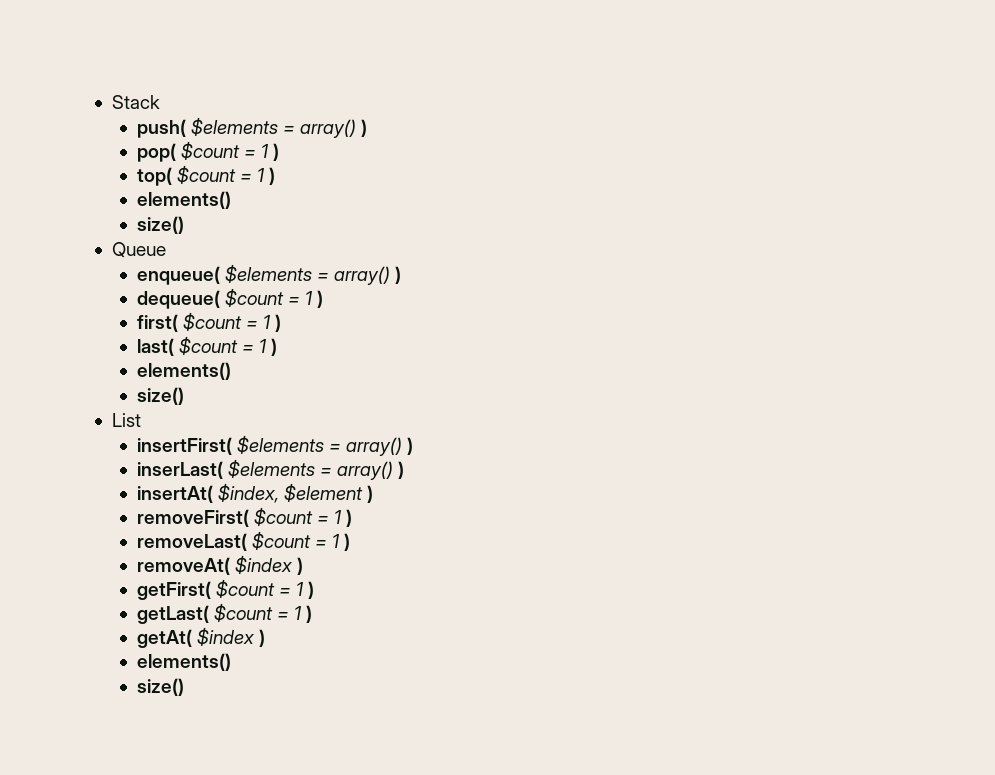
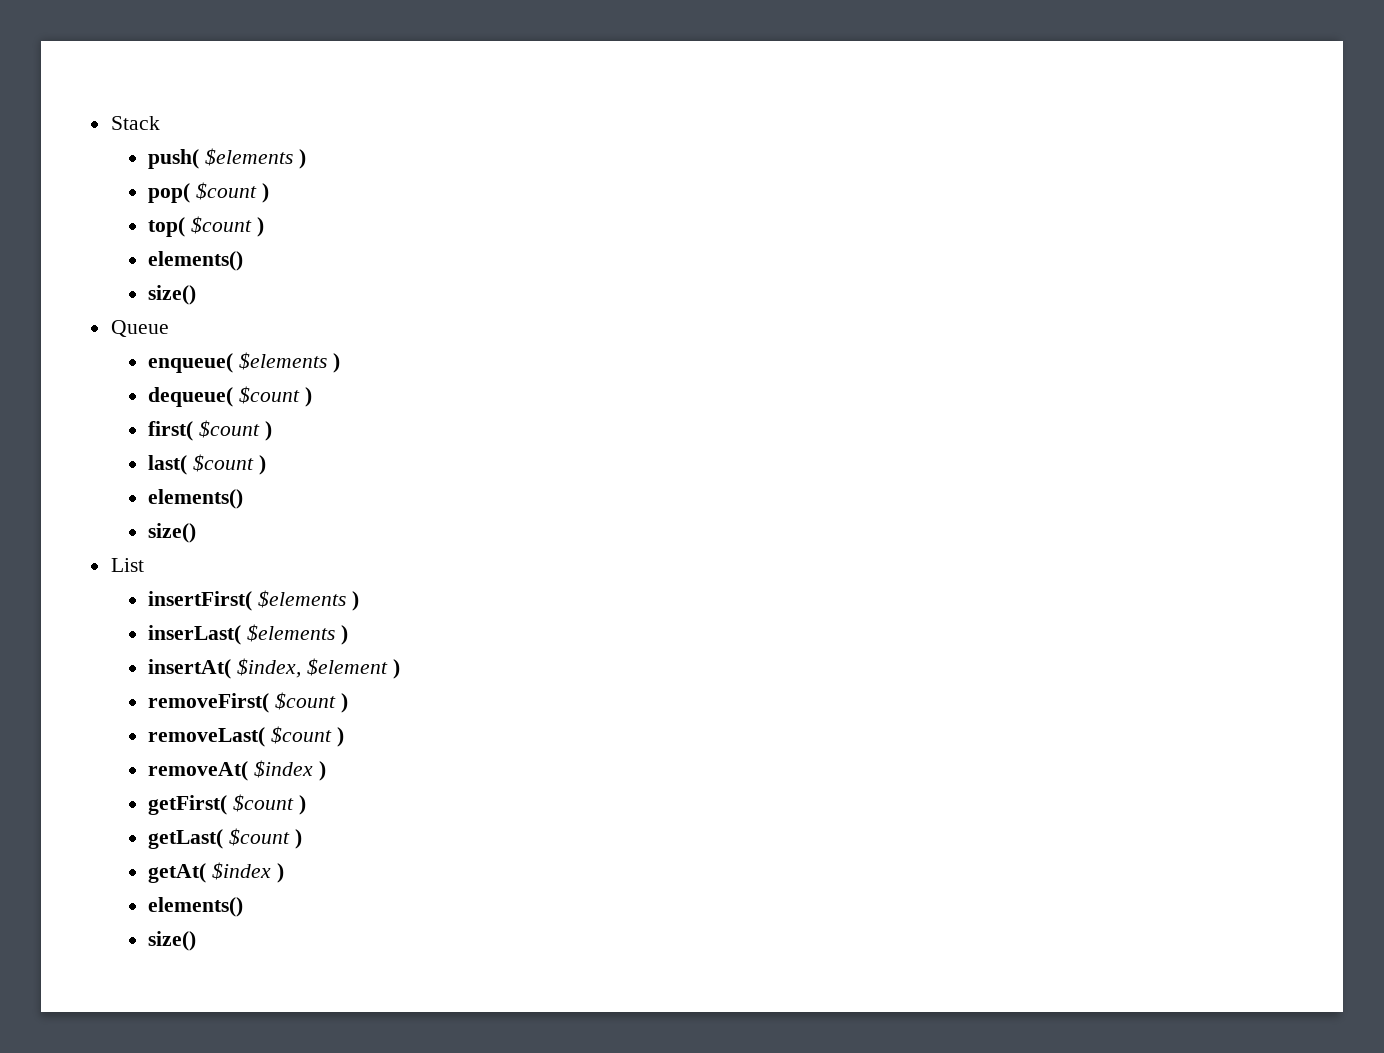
[283,119,357,138] = array() -> (294, 157) none
[244,144,269,158] = 1 -> (258, 191) none
[240,168,265,182] = 1 -> (253, 225) none
[317,266,391,285] = array() -> (328, 361) none
[288,291,313,305] = 1 -> (301, 395) none
[246,315,271,329] = 1 -> (261, 429) none
[242,339,267,353] = 1 -> (255, 463) none
[329,437,403,456] = array() -> (347, 599) none
[320,461,394,480] = array() -> (336, 633) none
[317,510,342,524] = 1 -> (337, 701) none
[315,534,340,548] = 1 -> (333, 735) none
[279,582,304,596] = 1 -> (295, 803) none
[277,606,302,620] = 1 -> (291, 837) none

